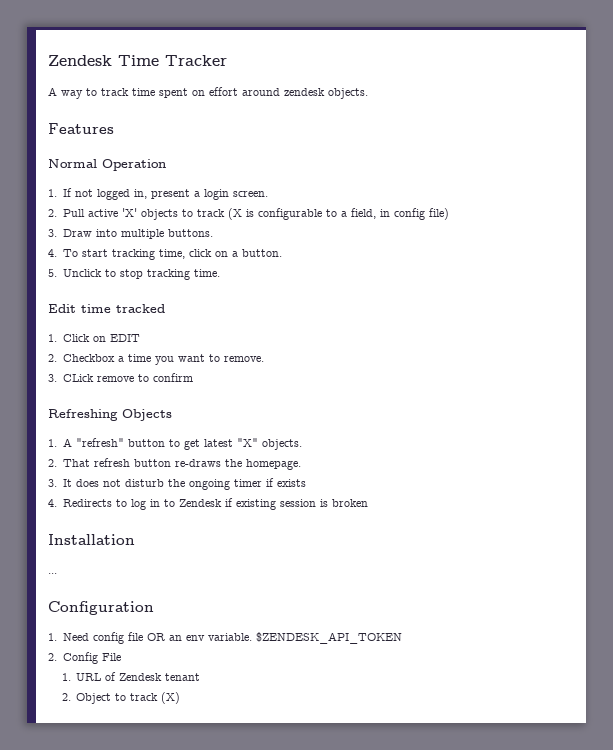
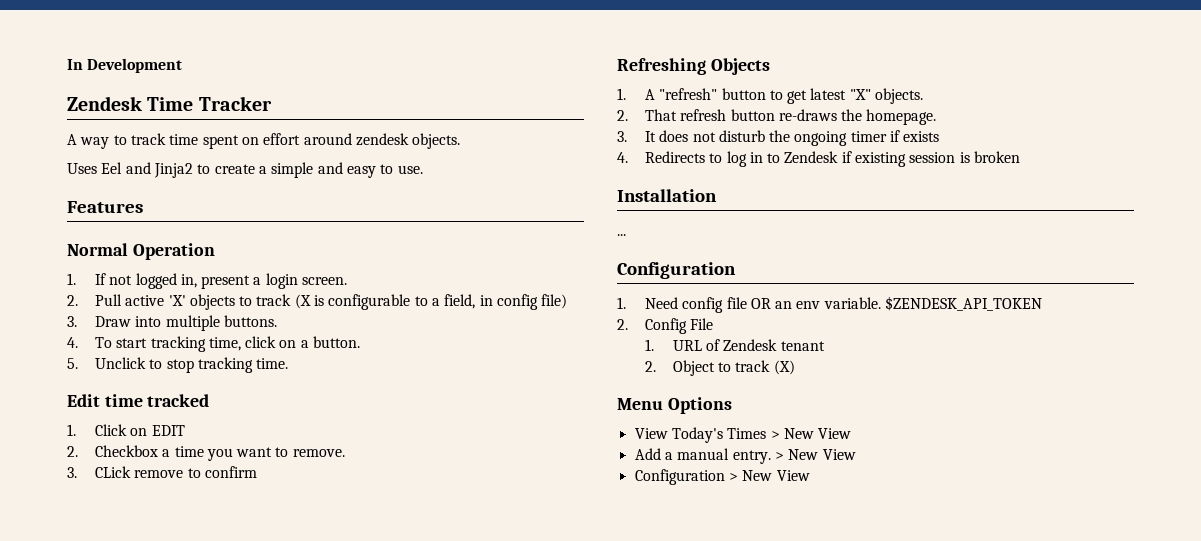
(48, 60) none -> [67,58,183,73] In Development //
(368, 93) none -> [67,162,423,178] // Uses Eel and Jinja2 to create a simple and easy to use.
(181, 698) none -> [617,397,732,414] [634,427,852,443] [634,448,856,464] [634,469,810,485] // Menu Options // View Today's Times > New View // Add a manual entry. > New View // Configuration > New View

